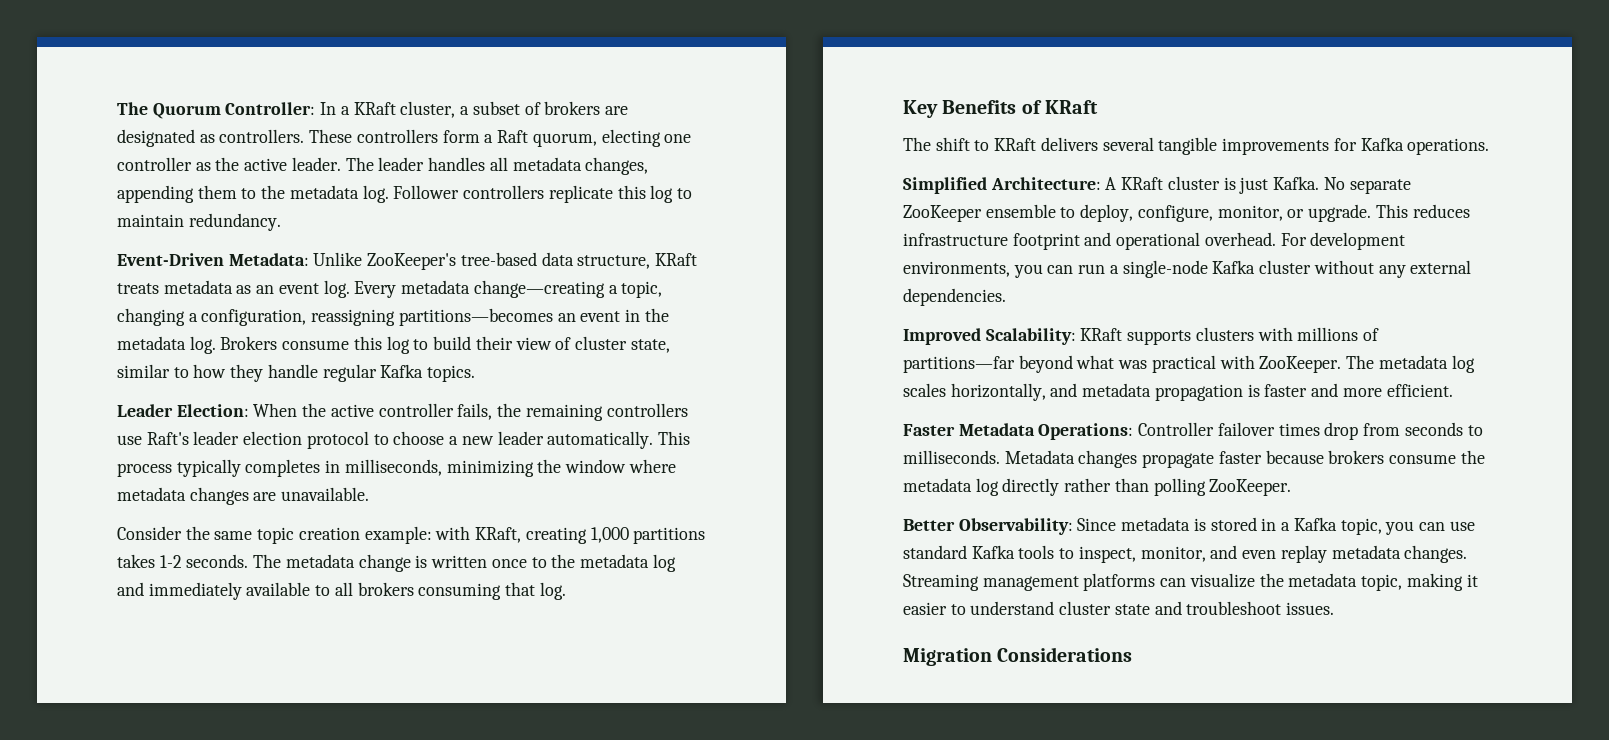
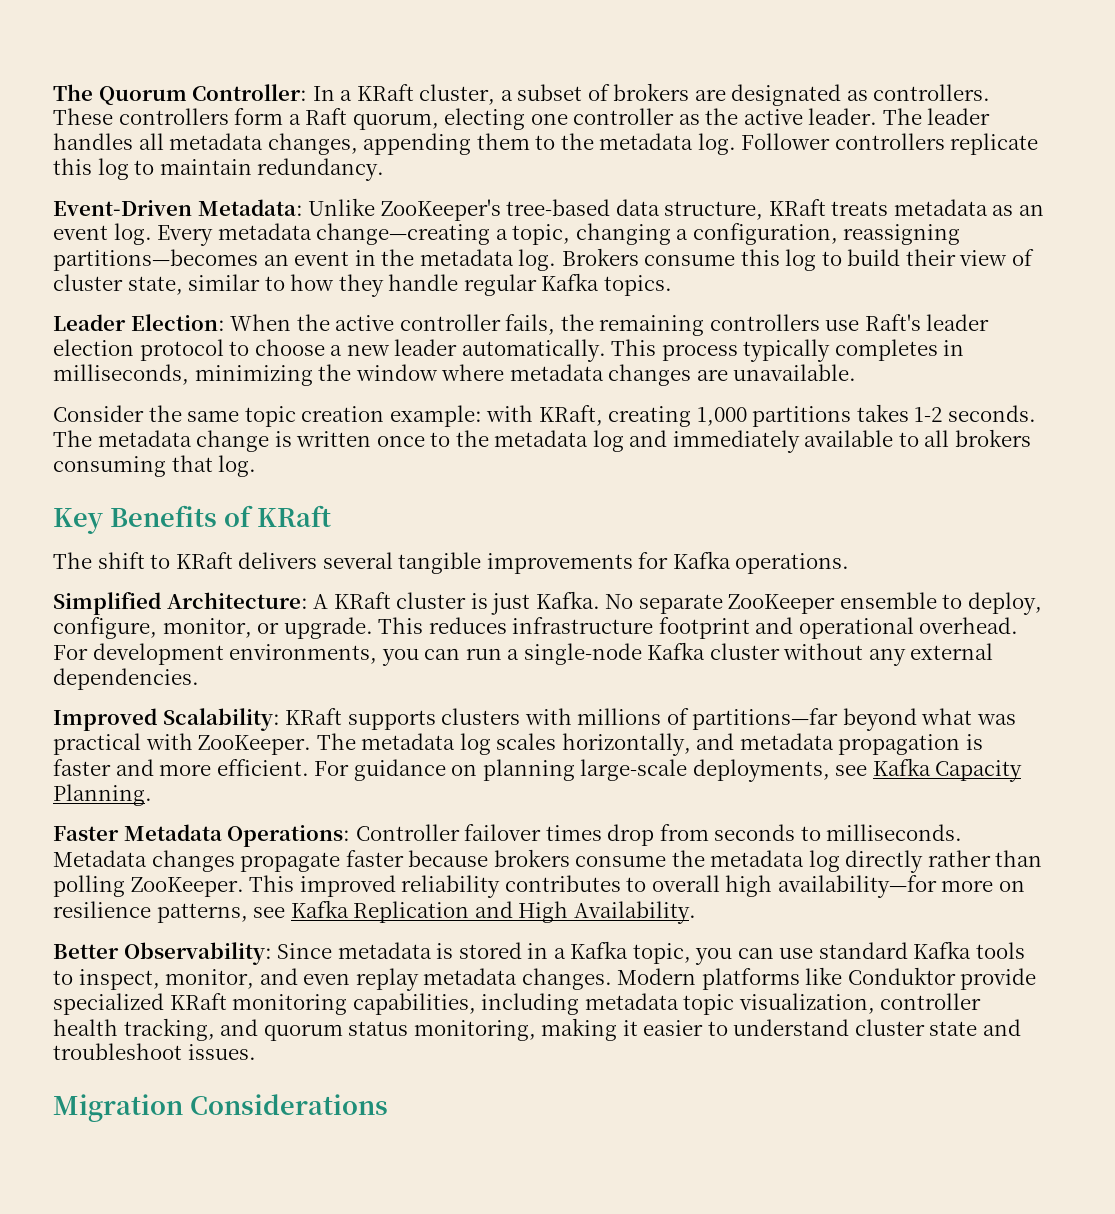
(1453, 390) none -> [314,758,1023,782] [53,784,152,806] For guidance on planning large-scale deployments, see Kafka Capacity Planning.
(1292, 487) none -> [249,875,1025,898] [53,900,696,924] This improved reliability contributes to overall high availability—for more on resilience patterns, see Kafka Replication and High Availability.
[903,573,1403,591] Streaming management platforms can visualize the metadata topic, -> [617,967,1037,990] [53,993,982,1015] [53,1018,536,1041] Modern platforms like Conduktor provide specialized KRaft monitoring capabilities, including metadata topic visualization, controller health tracking, and quorum status monitoring,

